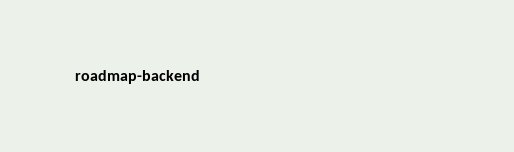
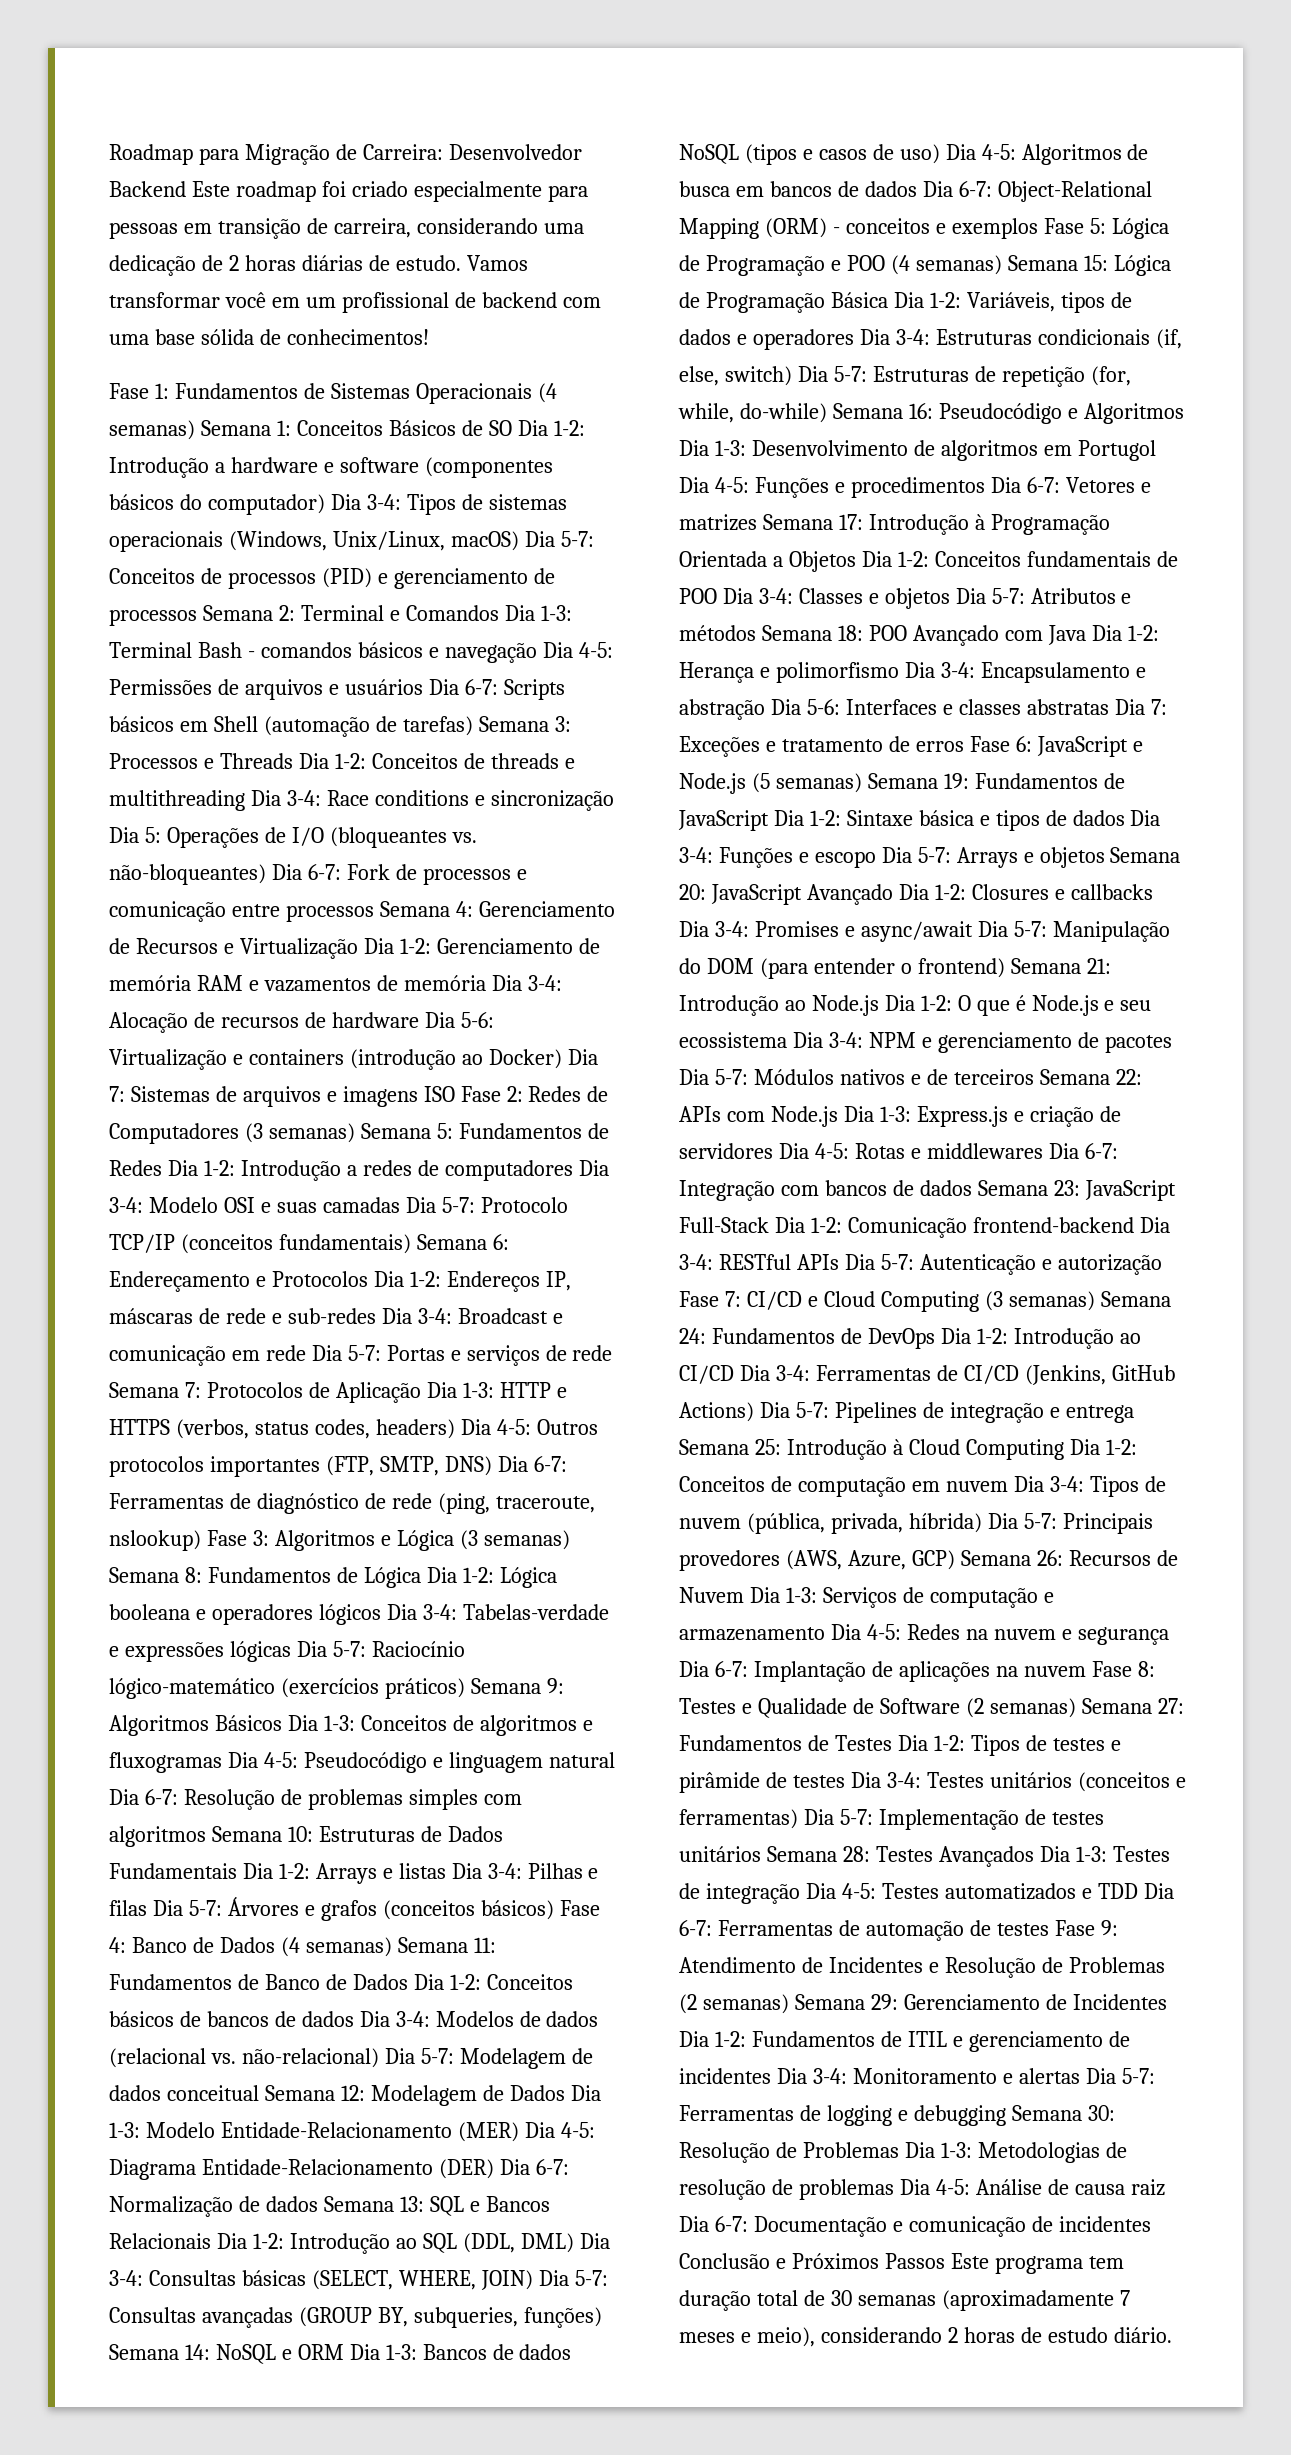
[75,70,200,84] roadmap-backend -> [109,144,582,165] [109,181,588,202] [109,218,584,239] [109,255,528,276] [109,292,601,313] [109,329,429,345] [109,383,557,404] [109,420,585,440] [109,457,553,478] [109,494,567,515] [109,531,594,552] [109,568,555,589] [109,605,572,626] [109,642,613,663] [109,679,565,700] [109,716,571,737] [109,753,575,769] [109,790,614,811] [109,827,477,848] [109,864,527,885] [109,901,615,922] [109,938,600,959] [109,975,562,992] [109,1012,494,1033] [109,1049,598,1070] [109,1086,609,1107] [109,1123,609,1144] [109,1160,609,1181] [109,1197,568,1213] [109,1234,509,1254] [109,1271,571,1292] [109,1308,563,1324] [109,1345,613,1366] [109,1382,567,1403] [109,1419,598,1439] [109,1456,567,1477] [109,1493,595,1514] [109,1530,570,1551] [109,1567,557,1588] [109,1604,609,1625] [109,1641,465,1662] [109,1678,564,1699] [109,1715,593,1736] [109,1752,615,1773] [109,1789,522,1810] [109,1826,503,1847] [109,1863,599,1884] [109,1897,600,1921] [109,1937,496,1957] [109,1974,573,1990] [109,2011,599,2027] [109,2048,593,2069] [109,2085,601,2106] [109,2122,595,2142] [109,2159,569,2180] [109,2196,550,2217] [109,2233,610,2254] [109,2270,608,2290] [109,2307,602,2328] [109,2344,572,2364] [679,144,1149,165] [679,181,1152,202] [679,218,1169,239] [679,255,1171,276] [679,292,1132,313] [679,329,1182,350] [679,366,1131,387] [678,403,1184,424] [679,440,1156,461] [679,477,1151,498] [679,514,1110,535] [679,551,1178,572] [679,588,1132,609] [679,625,1159,646] [679,662,1146,683] [679,699,1167,720] [679,736,1143,757] [679,773,1125,794] [678,810,1161,831] [679,847,1181,868] [679,884,1153,905] [679,921,1170,942] [679,958,1111,979] [679,995,1152,1016] [679,1032,1172,1053] [679,1069,1142,1085] [679,1106,1121,1127] [679,1143,1118,1159] [679,1180,1176,1201] [679,1217,1170,1238] [679,1254,1162,1275] [679,1291,1171,1312] [679,1328,1141,1349] [679,1365,1175,1385] [679,1402,1134,1423] [679,1439,1137,1460] [679,1476,1166,1497] [679,1513,1153,1534] [679,1550,1178,1571] [679,1587,1054,1608] [679,1624,1169,1645] [679,1661,1155,1682] [679,1698,1184,1718] [679,1735,1121,1756] [679,1772,1186,1793] [679,1809,1104,1830] [679,1846,1170,1867] [679,1883,1174,1904] [679,1920,1118,1941] [679,1957,1165,1978] [679,1994,1167,2014] [679,2031,1130,2052] [679,2068,1155,2084] [679,2105,1115,2126] [679,2142,1127,2163] [679,2179,1165,2200] [679,2216,1151,2237] [679,2253,1124,2274] [679,2290,1130,2311] [679,2327,1172,2347] Roadmap para Migração de Carreira: Desenvolvedor Backend Este roadmap foi criado especialmente para pessoas em transição de carreira, considerando uma dedicação de 2 horas diárias de estudo. Vamos transformar você em um profissional de backend com uma base sólida de conhecimentos! // Fase 1: Fundamentos de Sistemas Operacionais (4 semanas) Semana 1: Conceitos Básicos de SO Dia 1-2: Introdução a hardware e software (componentes básicos do computador) Dia 3-4: Tipos de sistemas operacionais (Windows, Unix/Linux, macOS) Dia 5-7: Conceitos de processos (PID) e gerenciamento de processos Semana 2: Terminal e Comandos Dia 1-3: Terminal Bash - comandos básicos e navegação Dia 4-5: Permissões de arquivos e usuários Dia 6-7: Scripts básicos em Shell (automação de tarefas) Semana 3: Processos e Threads Dia 1-2: Conceitos de threads e multithreading Dia 3-4: Race conditions e sincronização Dia 5: Operações de I/O (bloqueantes vs. não-bloqueantes) Dia 6-7: Fork de processos e comunicação entre processos Semana 4: Gerenciamento de Recursos e Virtualização Dia 1-2: Gerenciamento de memória RAM e vazamentos de memória Dia 3-4: Alocação de recursos de hardware Dia 5-6: Virtualização e containers (introdução ao Docker) Dia 7: Sistemas de arquivos e imagens ISO Fase 2: Redes de Computadores (3 semanas) Semana 5: Fundamentos de Redes Dia 1-2: Introdução a redes de computadores Dia 3-4: Modelo OSI e suas camadas Dia 5-7: Protocolo TCP/IP (conceitos fundamentais) Semana 6: Endereçamento e Protocolos Dia 1-2: Endereços IP, máscaras de rede e sub-redes Dia 3-4: Broadcast e comunicação em rede Dia 5-7: Portas e serviços de rede Semana 7: Protocolos de Aplicação Dia 1-3: HTTP e HTTPS (verbos, status codes, headers) Dia 4-5: Outros protocolos importantes (FTP, SMTP, DNS) Dia 6-7: Ferramentas de diagnóstico de rede (ping, traceroute, nslookup) Fase 3: Algoritmos e Lógica (3 semanas) Semana 8: Fundamentos de Lógica Dia 1-2: Lógica booleana e operadores lógicos Dia 3-4: Tabelas-verdade e expressões lógicas Dia 5-7: Raciocínio lógico-matemático (exercícios práticos) Semana 9: Algoritmos Básicos Dia 1-3: Conceitos de algoritmos e fluxogramas Dia 4-5: Pseudocódigo e linguagem natural Dia 6-7: Resolução de problemas simples com algoritmos Semana 10: Estruturas de Dados Fundamentais Dia 1-2: Arrays e listas Dia 3-4: Pilhas e filas Dia 5-7: Árvores e grafos (conceitos básicos) Fase 4: Banco de Dados (4 semanas) Semana 11: Fundamentos de Banco de Dados Dia 1-2: Conceitos básicos de bancos de dados Dia 3-4: Modelos de dados (relacional vs. não-relacional) Dia 5-7: Modelagem de dados conceitual Semana 12: Modelagem de Dados Dia 1-3: Modelo Entidade-Relacionamento (MER) Dia 4-5: Diagrama Entidade-Relacionamento (DER) Dia 6-7: Normalização de dados Semana 13: SQL e Bancos Relacionais Dia 1-2: Introdução ao SQL (DDL, DML) Dia 3-4: Consultas básicas (SELECT, WHERE, JOIN) Dia 5-7: Consultas avançadas (GROUP BY, subqueries, funções) Semana 14: NoSQL e ORM Dia 1-3: Bancos de dados NoSQL (tipos e casos de uso) Dia 4-5: Algoritmos de busca em bancos de dados Dia 6-7: Object-Relational Mapping (ORM) - conceitos e exemplos Fase 5: Lógica de Programação e POO (4 semanas) Semana 15: Lógica de Programação Básica Dia 1-2: Variáveis, tipos de dados e operadores Dia 3-4: Estruturas condicionais (if, else, switch) Dia 5-7: Estruturas de repetição (for, while, do-while) Semana 16: Pseudocódigo e Algoritmos Dia 1-3: Desenvolvimento de algoritmos em Portugol Dia 4-5: Funções e procedimentos Dia 6-7: Vetores e matrizes Semana 17: Introdução à Programação Orientada a Objetos Dia 1-2: Conceitos fundamentais de POO Dia 3-4: Classes e objetos Dia 5-7: Atributos e métodos Semana 18: POO Avançado com Java Dia 1-2: Herança e polimorfismo Dia 3-4: Encapsulamento e abstração Dia 5-6: Interfaces e classes abstratas Dia 7: Exceções e tratamento de erros Fase 6: JavaScript e Node.js (5 semanas) Semana 19: Fundamentos de JavaScript Dia 1-2: Sintaxe básica e tipos de dados Dia 3-4: Funções e escopo Dia 5-7: Arrays e objetos Semana 20: JavaScript Avançado Dia 1-2: Closures e callbacks Dia 3-4: Promises e async/await Dia 5-7: Manipulação do DOM (para entender o frontend) Semana 21: Introdução ao Node.js Dia 1-2: O que é Node.js e seu ecossistema Dia 3-4: NPM e gerenciamento de pacotes Dia 5-7: Módulos nativos e de terceiros Semana 22: APIs com Node.js Dia 1-3: Express.js e criação de servidores Dia 4-5: Rotas e middlewares Dia 6-7: Integração com bancos de dados Semana 23: JavaScript Full-Stack Dia 1-2: Comunicação frontend-backend Dia 3-4: RESTful APIs Dia 5-7: Autenticação e autorização Fase 7: CI/CD e Cloud Computing (3 semanas) Semana 24: Fundamentos de DevOps Dia 1-2: Introdução ao CI/CD Dia 3-4: Ferramentas de CI/CD (Jenkins, GitHub Actions) Dia 5-7: Pipelines de integração e entrega Semana 25: Introdução à Cloud Computing Dia 1-2: Conceitos de computação em nuvem Dia 3-4: Tipos de nuvem (pública, privada, híbrida) Dia 5-7: Principais provedores (AWS, Azure, GCP) Semana 26: Recursos de Nuvem Dia 1-3: Serviços de computação e armazenamento Dia 4-5: Redes na nuvem e segurança Dia 6-7: Implantação de aplicações na nuvem Fase 8: Testes e Qualidade de Software (2 semanas) Semana 27: Fundamentos de Testes Dia 1-2: Tipos de testes e pirâmide de testes Dia 3-4: Testes unitários (conceitos e ferramentas) Dia 5-7: Implementação de testes unitários Semana 28: Testes Avançados Dia 1-3: Testes de integração Dia 4-5: Testes automatizados e TDD Dia 6-7: Ferramentas de automação de testes Fase 9: Atendimento de Incidentes e Resolução de Problemas (2 semanas) Semana 29: Gerenciamento de Incidentes Dia 1-2: Fundamentos de ITIL e gerenciamento de incidentes Dia 3-4: Monitoramento e alertas Dia 5-7: Ferramentas de logging e debugging Semana 30: Resolução de Problemas Dia 1-3: Metodologias de resolução de problemas Dia 4-5: Análise de causa raiz Dia 6-7: Documentação e comunicação de incidentes Conclusão e Próximos Passos Este programa tem duração total de 30 semanas (aproximadamente 7 meses e meio), considerando 2 horas de estudo diário.

